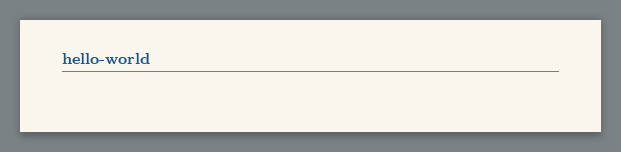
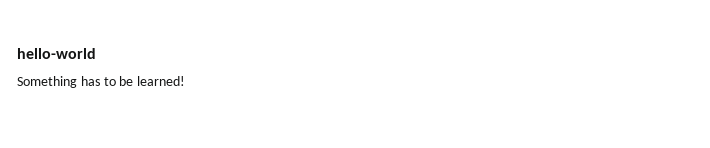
(150, 59) none -> [17,76,186,88] // Something has to be learned!

